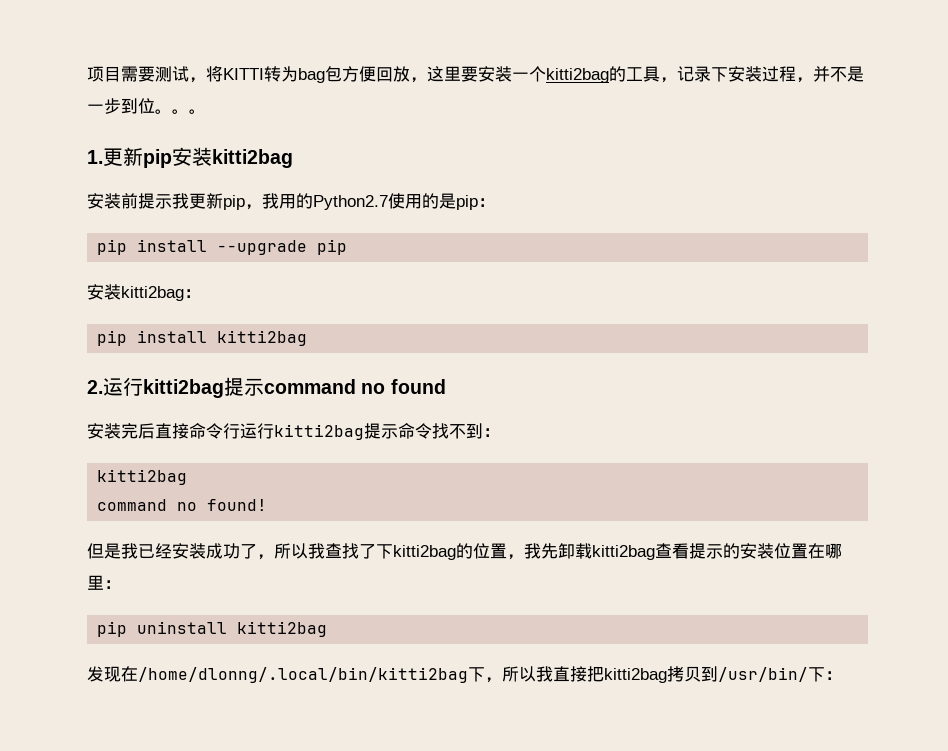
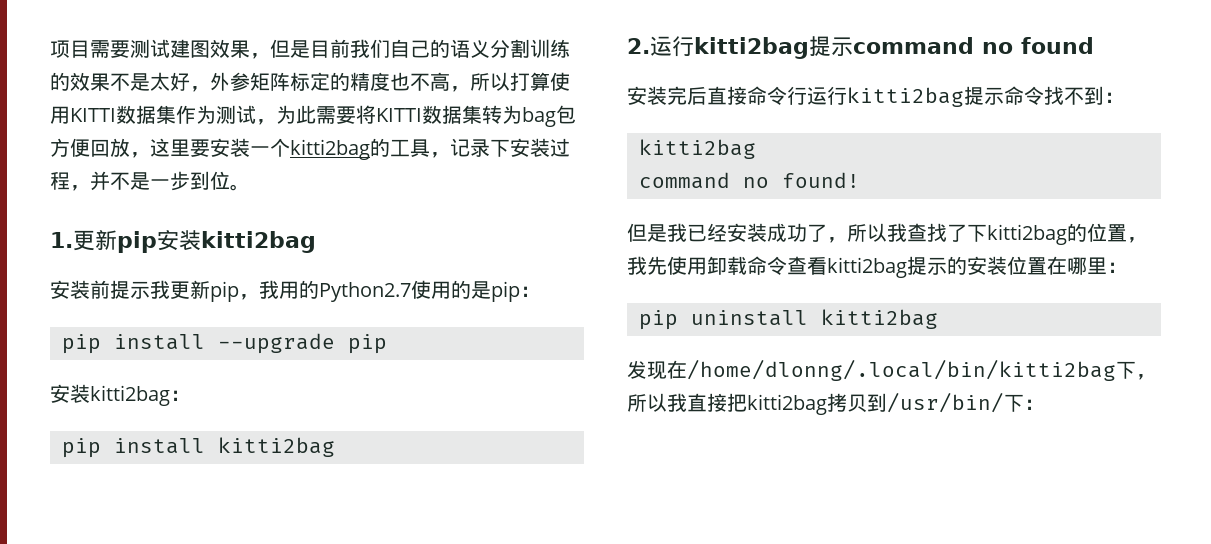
[189,66,264,83] ，将KITTI -> [170,39,570,59] [50,72,570,92] [50,105,482,125] 建图效果，但是目前我们自己的语义分割训练的效果不是太好，外参矩阵标定的精度也不高，所以打算使用KITTI数据集作为测试，为此需要将KITTI数据集
[172,109,206,114] 。。 -> (250, 187) none
[558,543,689,560] 卸载kitti2bag查看 -> [667,256,907,278] 使用卸载命令查看kitti2bag

